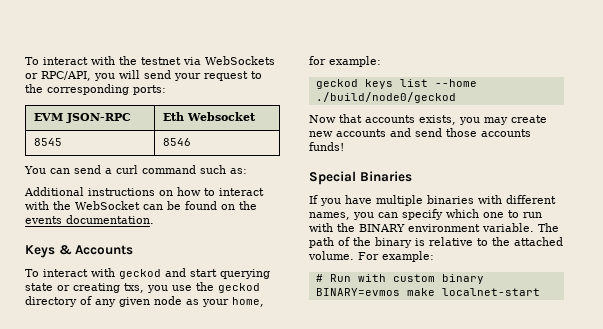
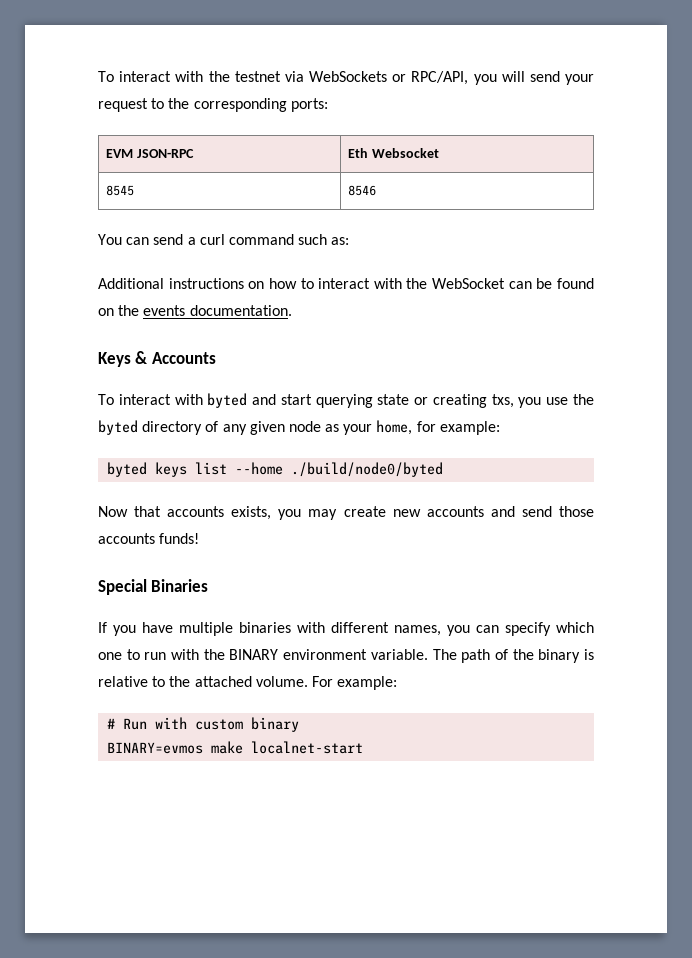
[119,269,161,279] geckod -> [207,393,248,408] byted
[218,283,260,293] geckod -> [98,420,138,435] byted
[315,79,358,89] geckod -> [107,462,148,477] byted
[315,92,456,103] ./build/node0/geckod -> [291,462,444,477] ./build/node0/byted

